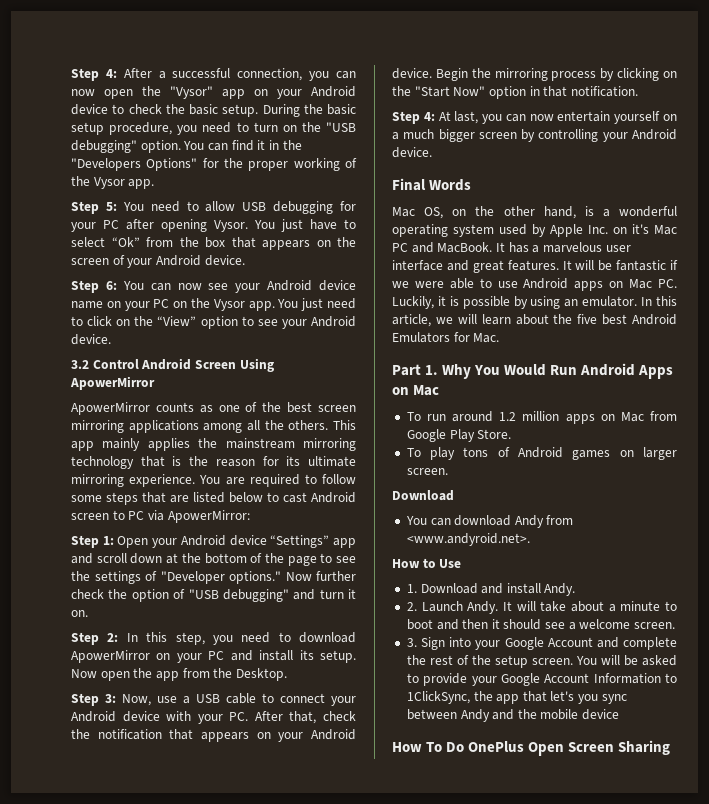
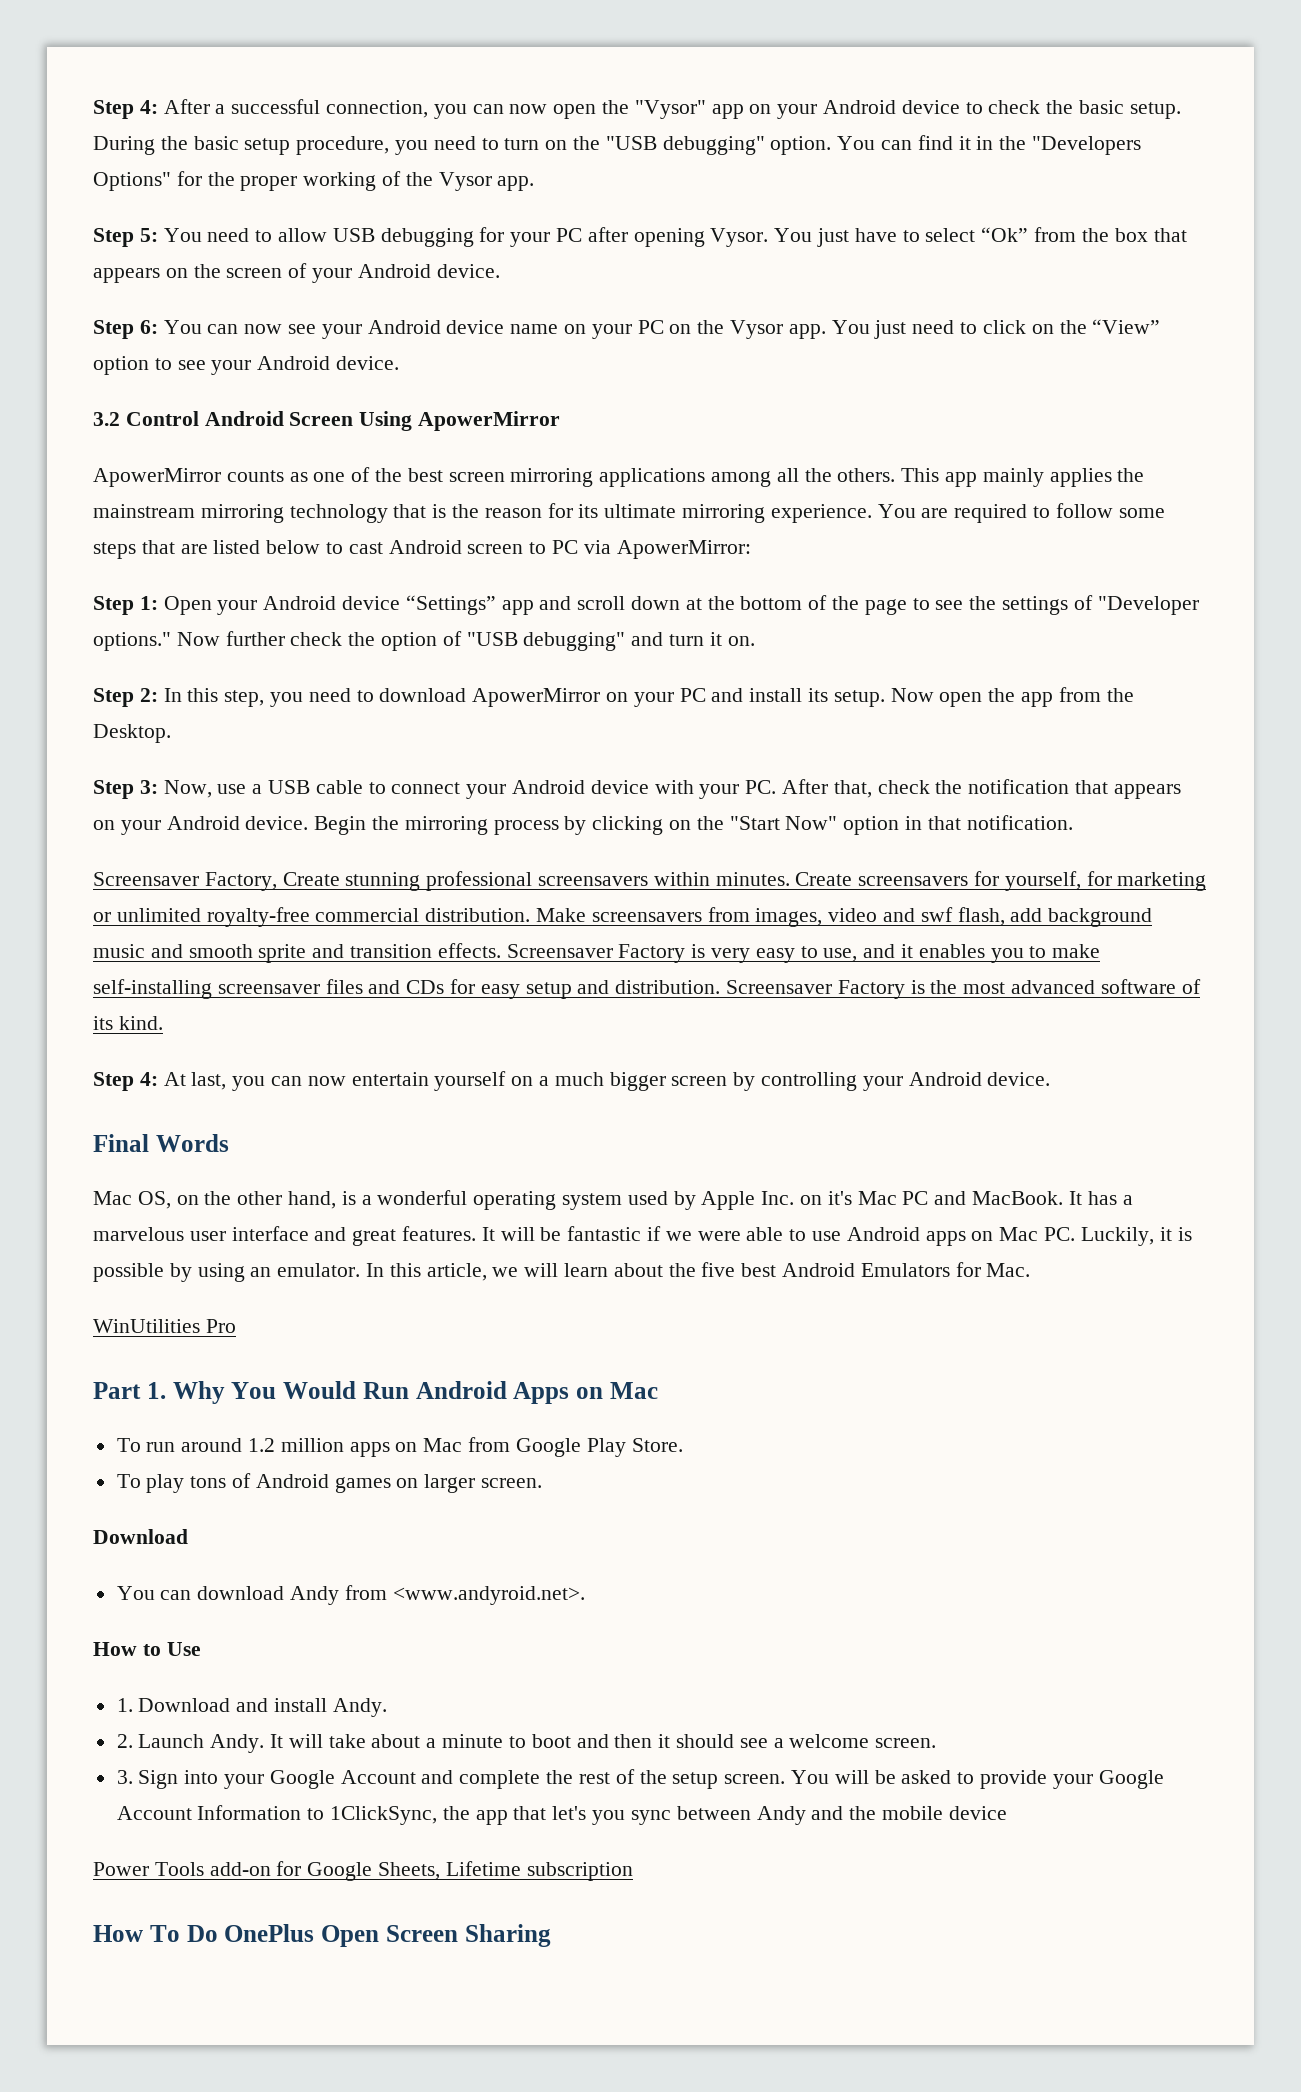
(638, 91) none -> [93,871,1207,891] [93,907,1153,927] [93,943,1101,963] [93,979,1201,999] [93,1016,163,1030] // Screensaver Factory, Create stunning professional screensavers within minutes. Create screensavers for yourself, for marketing or unlimited royalty-free commercial distribution. Make screensavers from images, video and swf flash, add background music and smooth sprite and transition effects. Screensaver Factory is very easy to use, and it enables you to make self-installing screensaver files and CDs for easy setup and distribution. Screensaver Factory is the most advanced software of its kind.
(500, 338) none -> [93,1319,236,1333] // WinUtilities Pro
(620, 714) none -> [93,1861,633,1881] // Power Tools add-on for Google Sheets, Lifetime subscription

